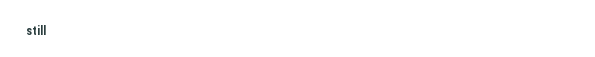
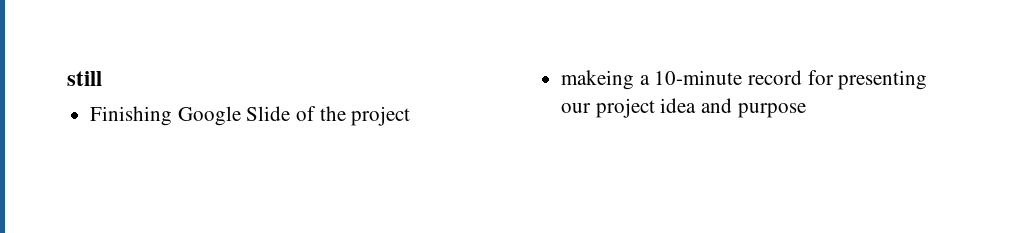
(46, 30) none -> [90,106,411,126] [561,70,928,90] [561,98,806,118] // Finishing Google Slide of the project // makeing a 10-minute record for presenting our project idea and purpose

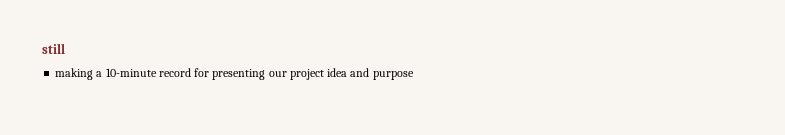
[90,106,411,126] [561,70,635,90] Finishing Google Slide of the project // makeing -> [55,68,94,80] making

